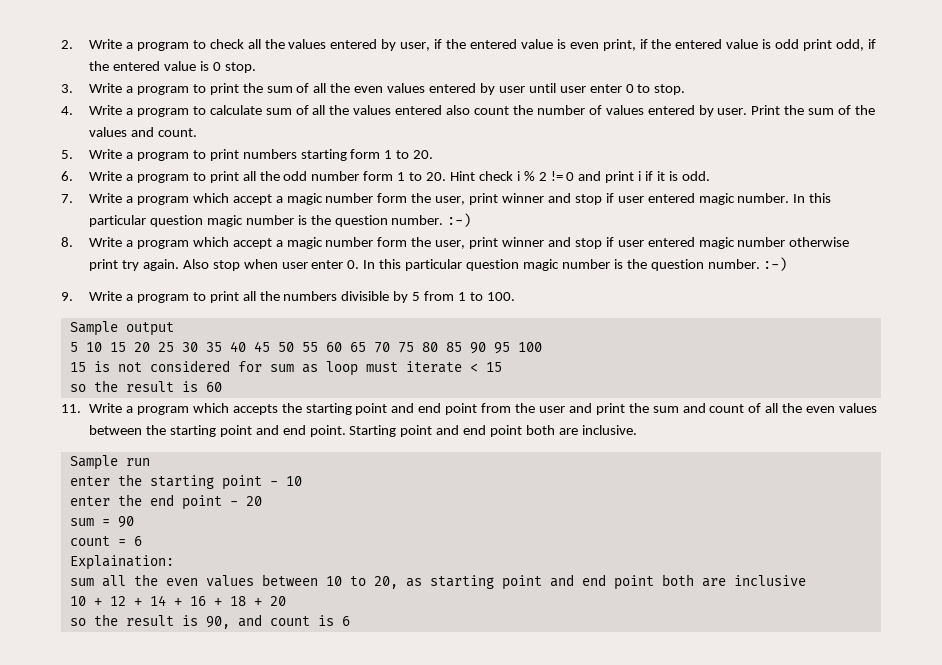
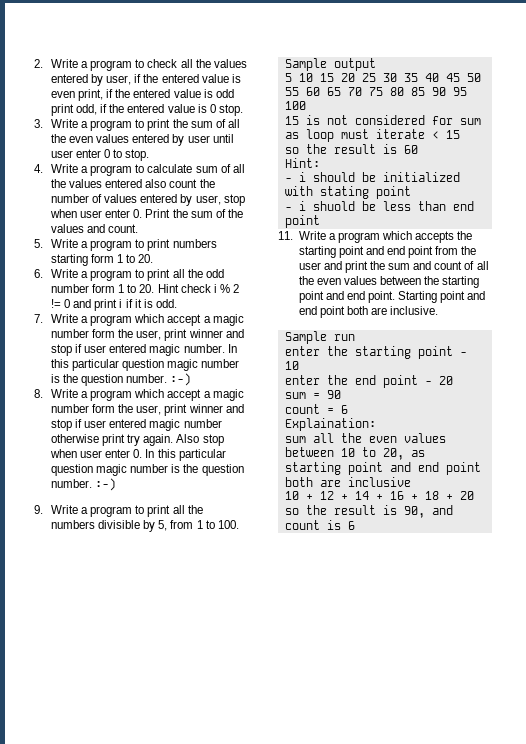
[717,108,748,115] user. -> [195,194,245,206] [49,209,143,218] user, stop when user enter 0.
[412,292,421,301] 5 -> [158,520,168,531] 5,
(222, 387) none -> [284,158,320,168] [284,172,460,182] [284,186,411,199] [284,201,474,211] [284,215,320,228] // Hint: // - i should be initialized with stating point // - i shuold be less than end point

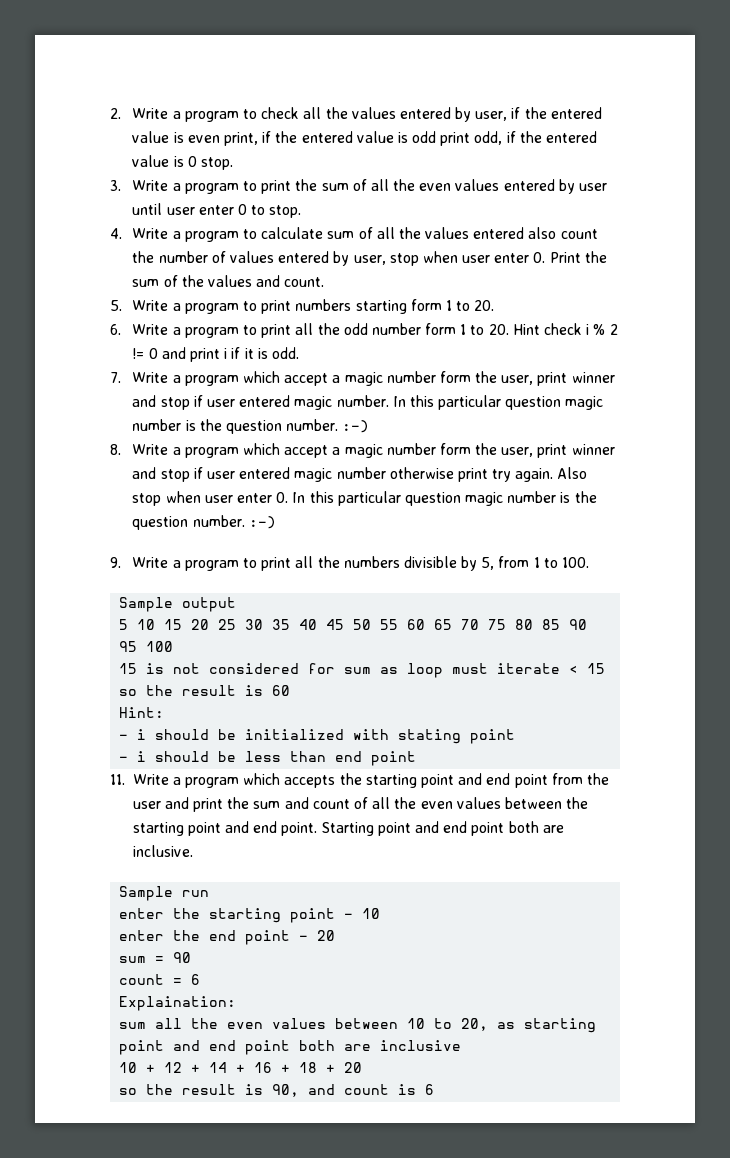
[312,201,355,211] shuold -> [155,751,210,762] should

